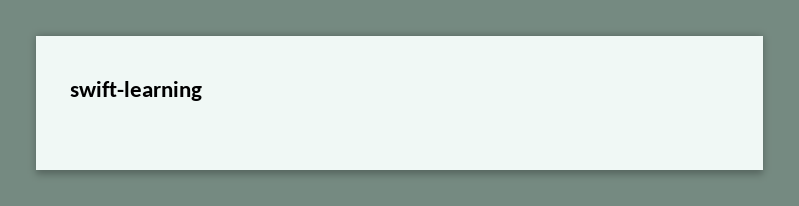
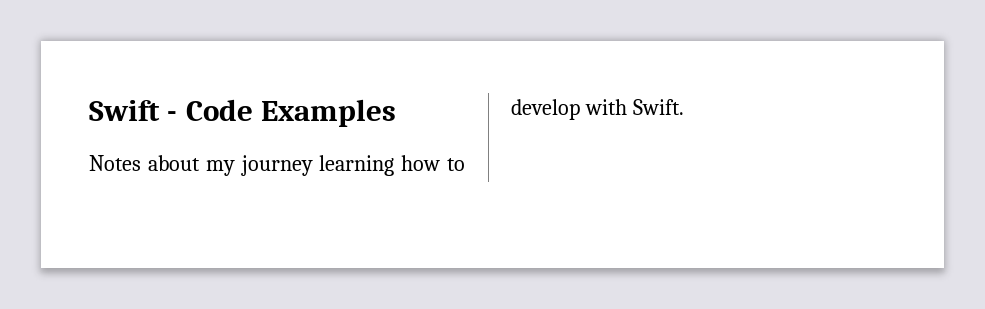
[70,81,202,101] swift-learning -> [89,99,397,127] [89,155,465,176] [511,99,684,120] Swift - Code Examples // Notes about my journey learning how to develop with Swift.

